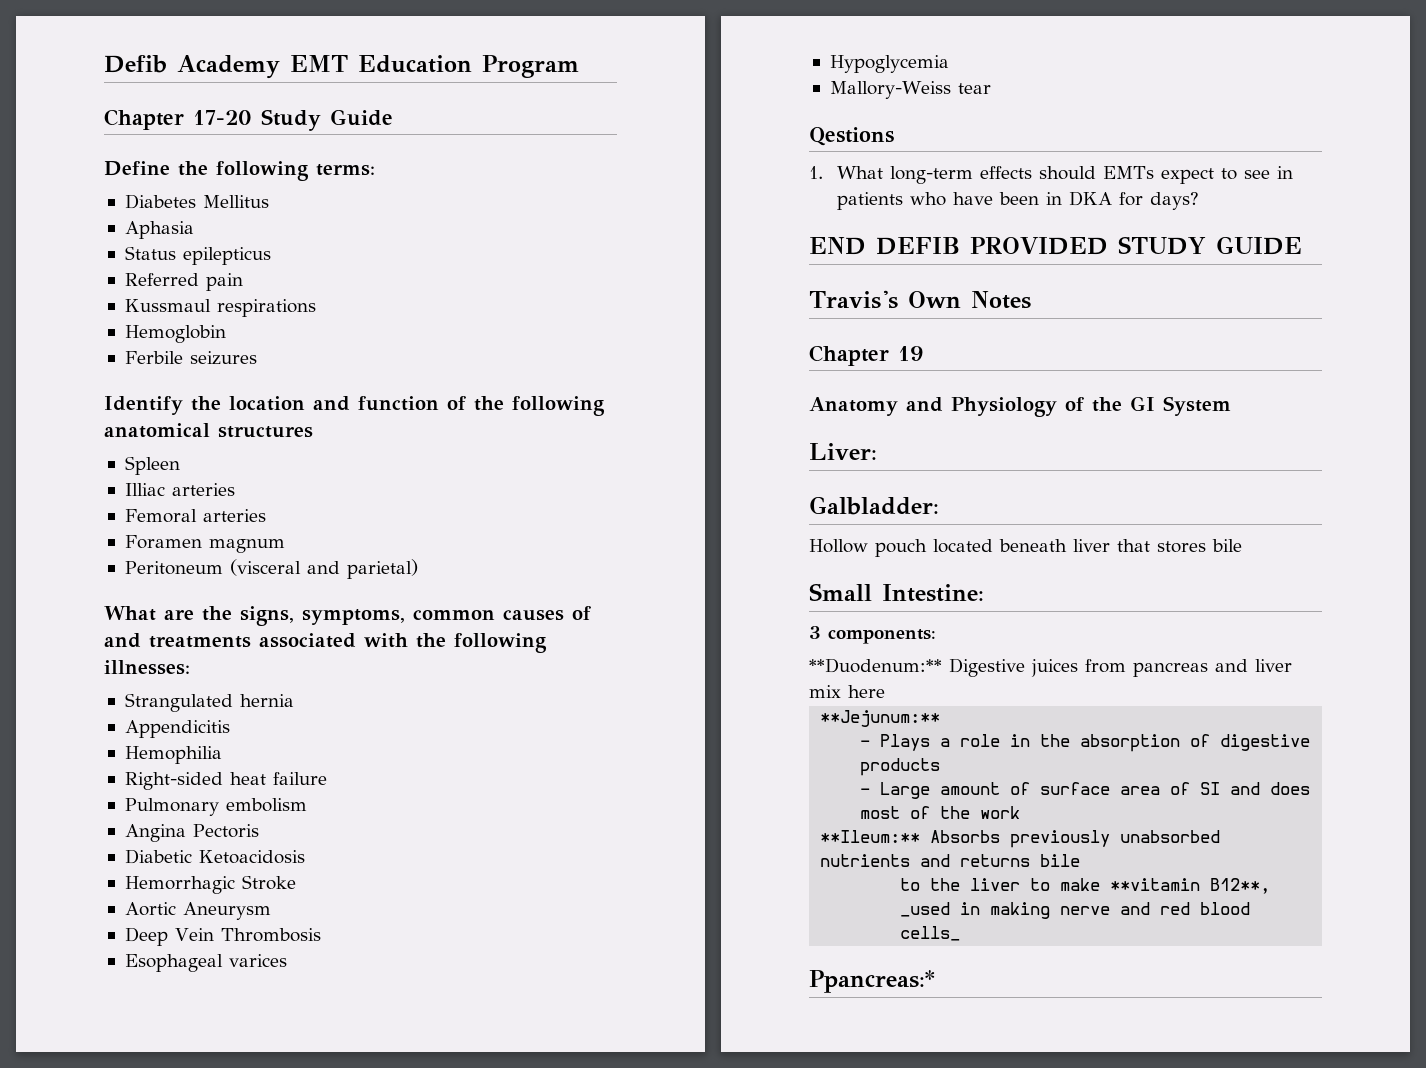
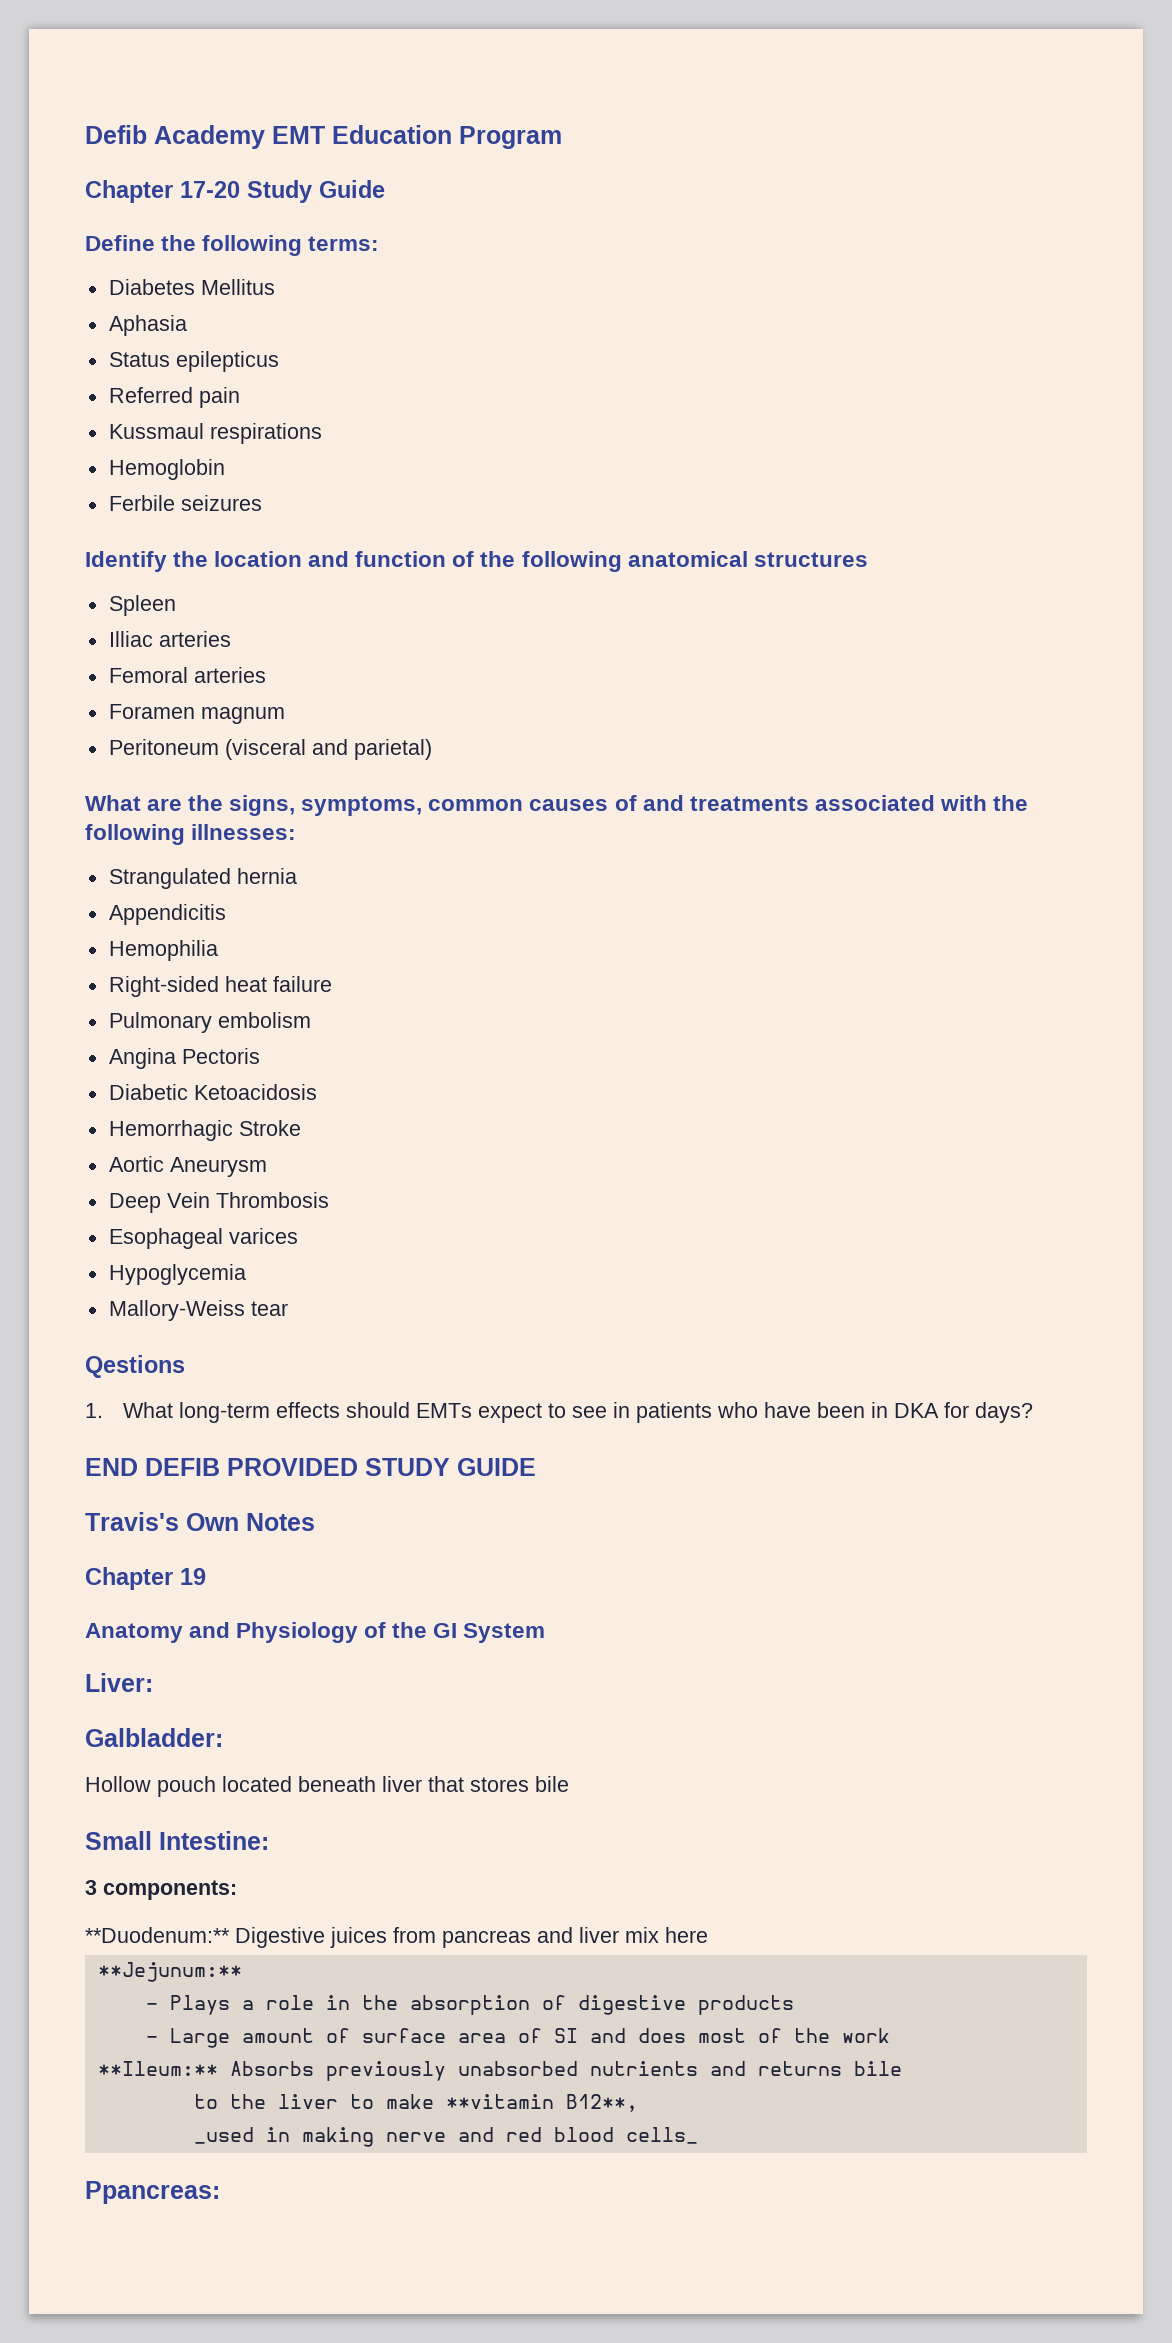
[809,970,935,993] Ppancreas:* -> [85,2181,220,2204] Ppancreas:

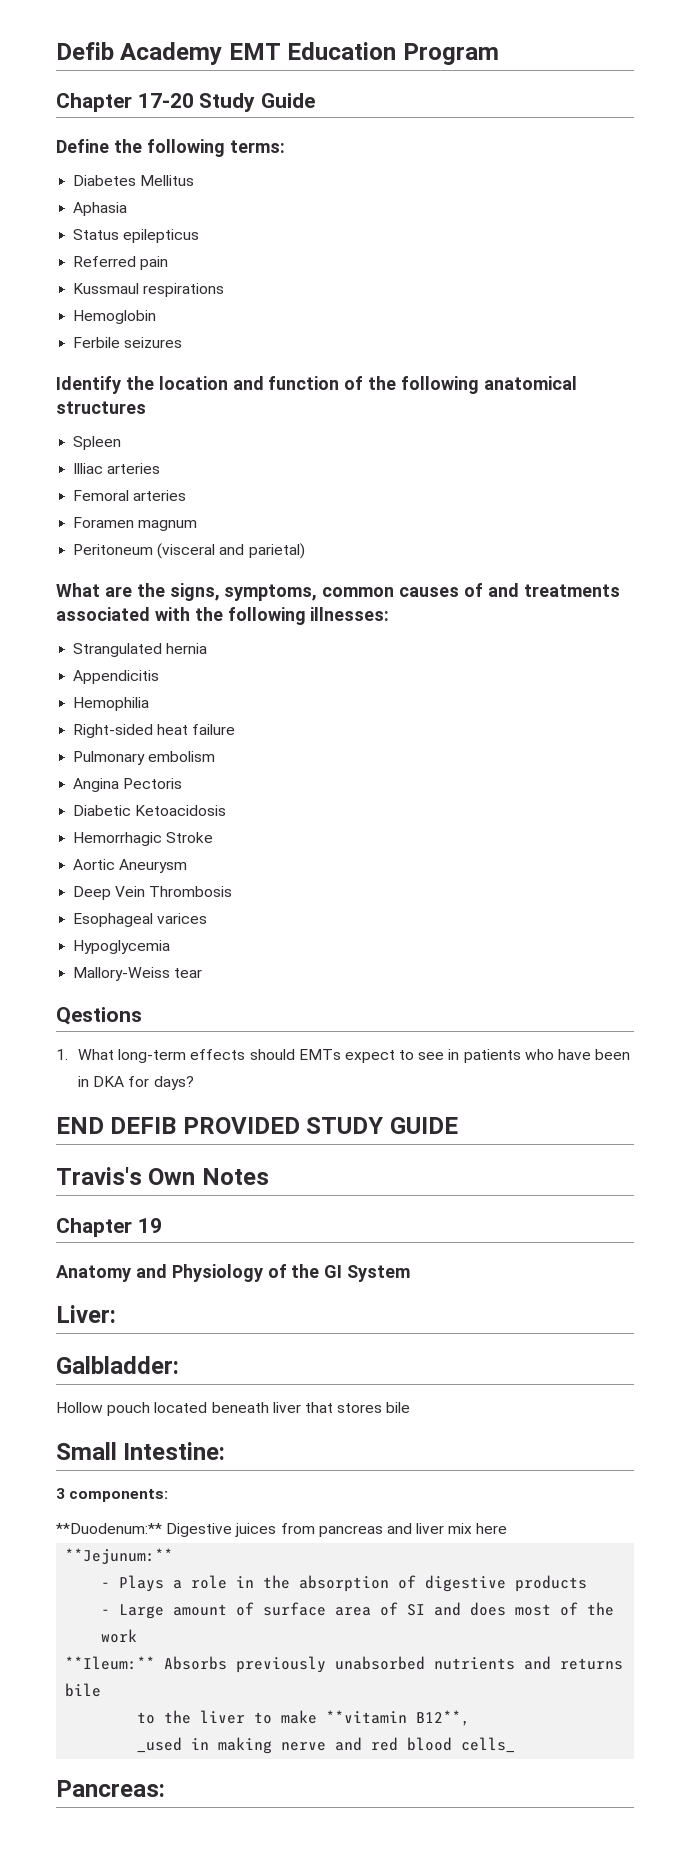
[85,2181,220,2204] Ppancreas: -> [56,1780,165,1797] Pancreas:

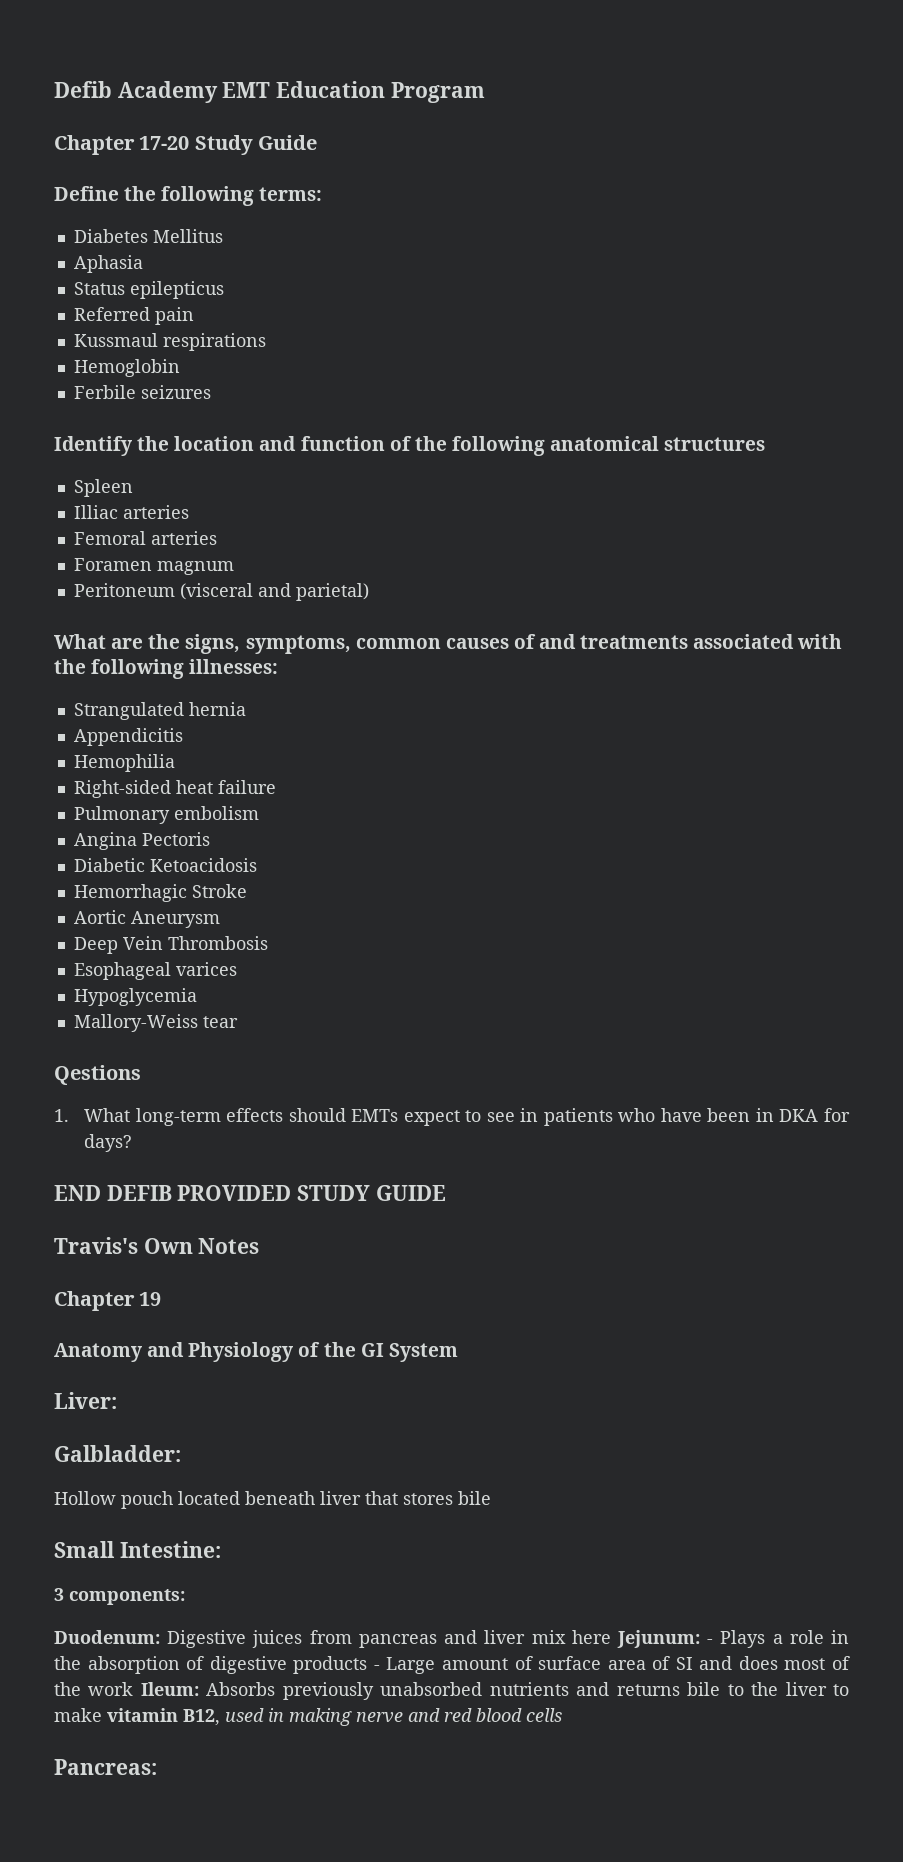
[56,1523,162,1534] **Duodenum:** -> [54,1630,160,1644] Duodenum:
[65,1548,174,1564] // **Jejunum:** // -> [616,1630,700,1648] Jejunum:
(588, 1583) // -> (368, 1665) none
[65,1656,156,1670] // **Ileum:** -> [140,1682,199,1696] Ileum:
(102, 1690) // -> (721, 1689) none
[326,1710,471,1726] [137,1737,183,1753] **vitamin B12**, // _used -> [107,1708,264,1726] vitamin B12, used
[461,1737,516,1753] cells_ -> [526,1708,562,1722] cells

